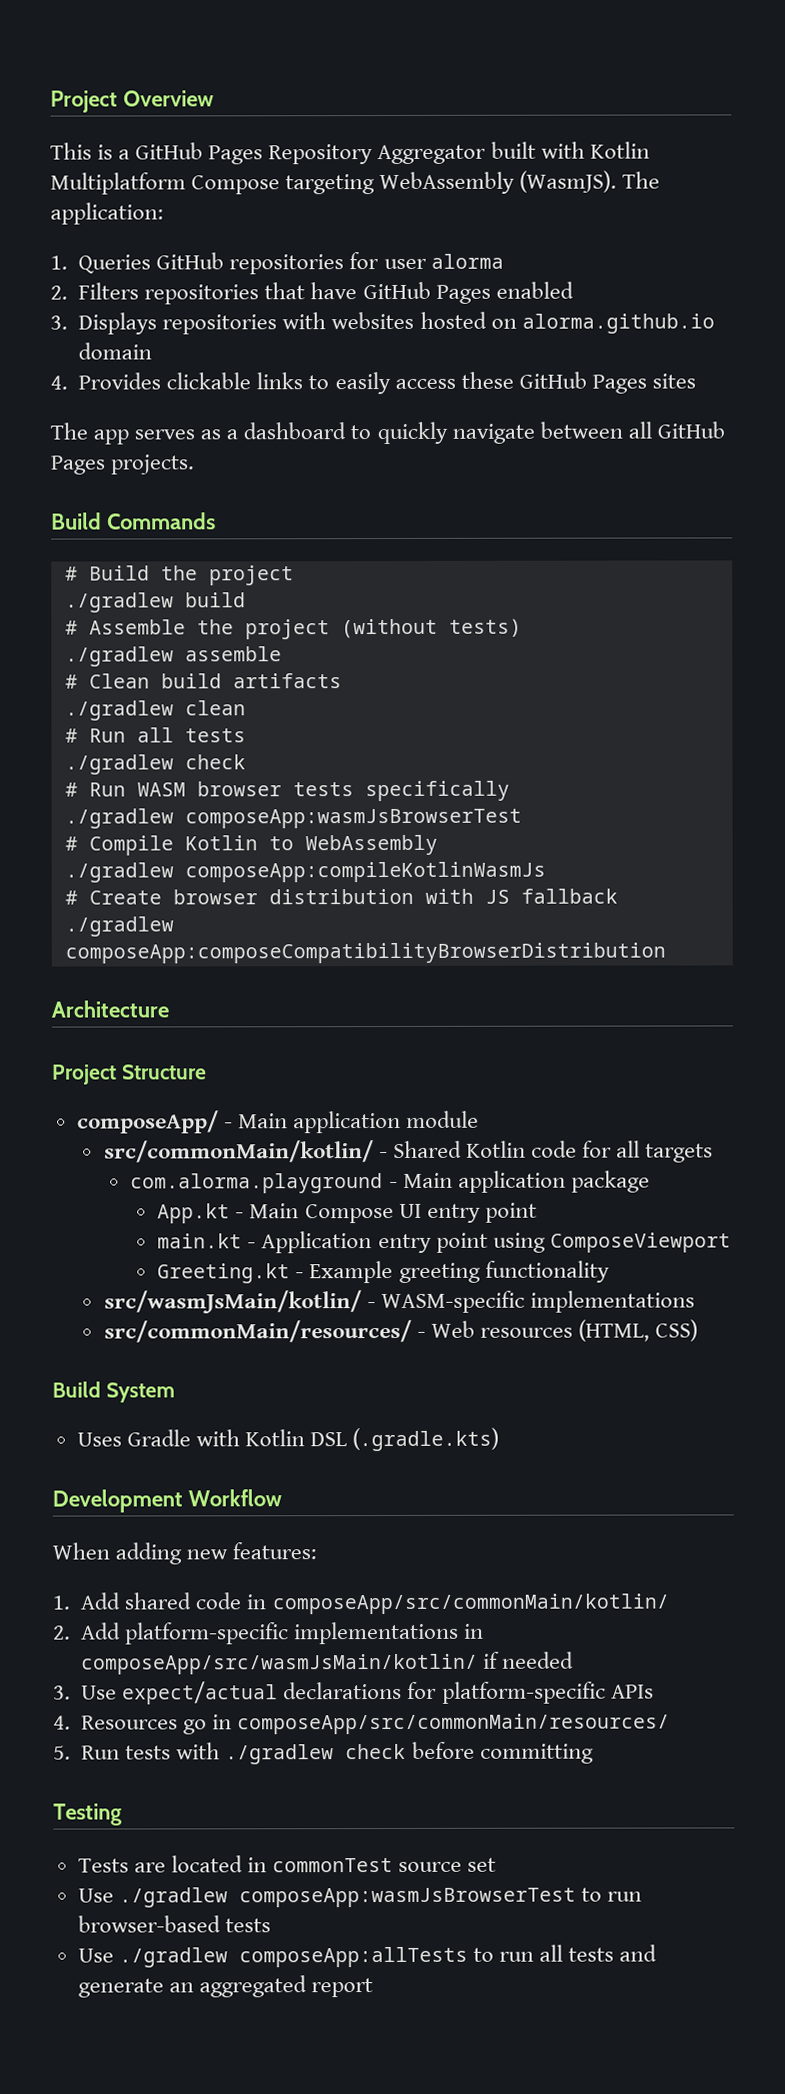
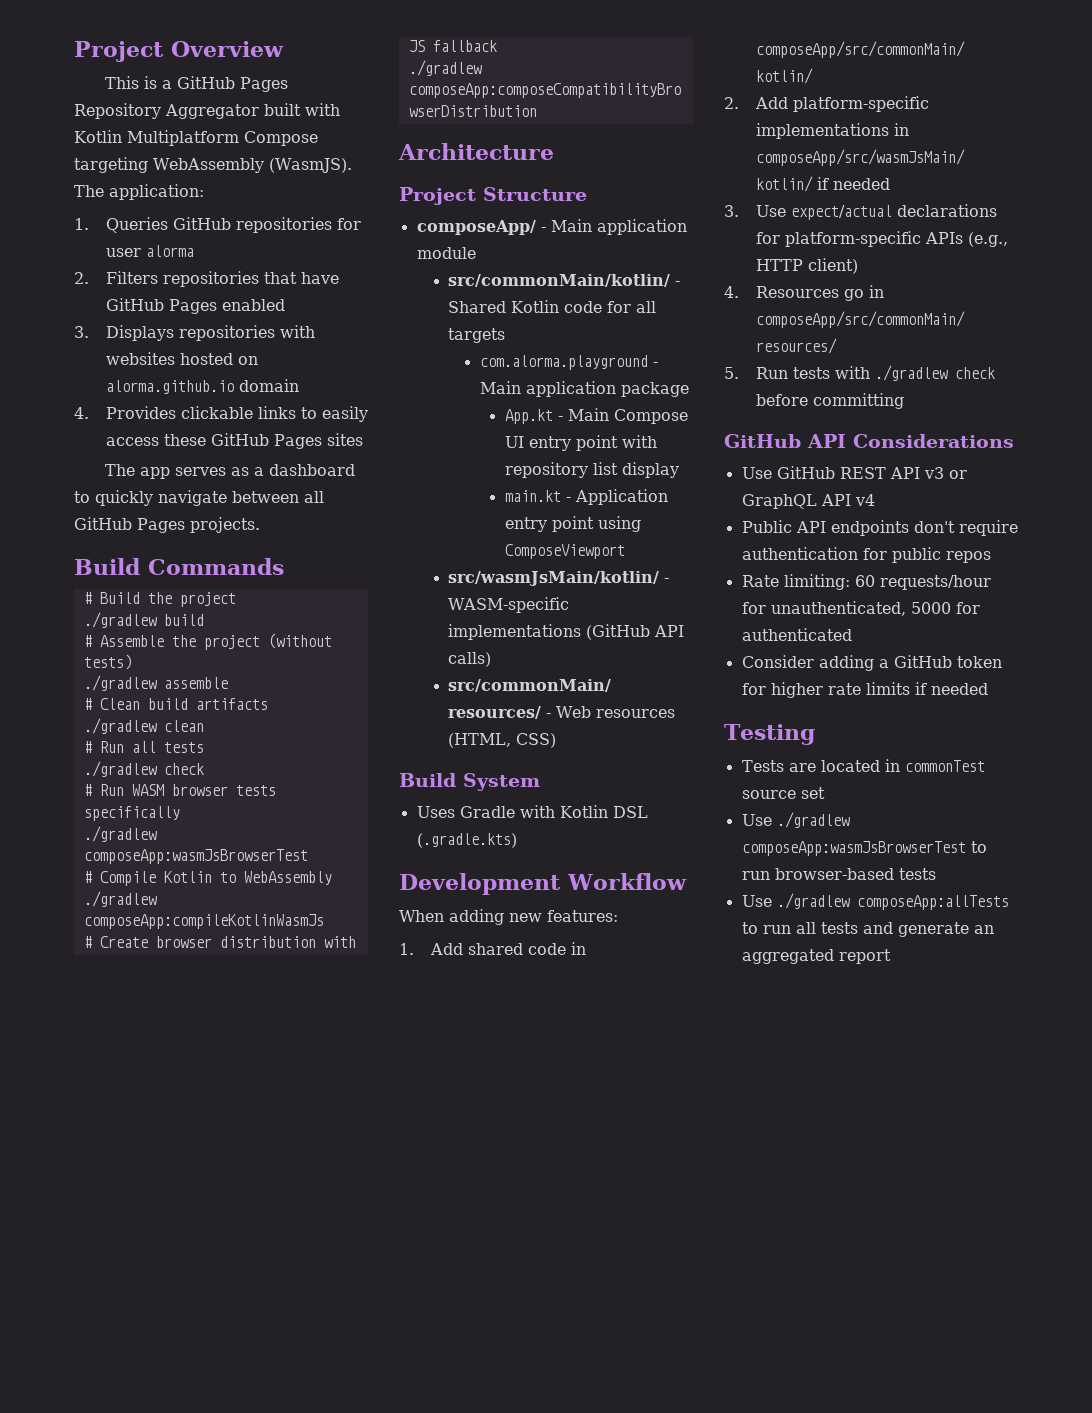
(537, 1212) none -> [621,435,657,448] [504,462,679,478] with repository list display
[157,1260,610,1284] // Greeting.kt - Example greeting functionality -> (625, 551) none
(695, 1301) none -> [586,624,685,640] [448,652,492,667] (GitHub API calls)
(654, 1691) none -> [967,232,1008,247] [755,258,858,274] (e.g., HTTP client)
(594, 1753) none -> [724,434,1014,448] [741,466,967,479] [741,494,875,509] [741,520,1018,536] [741,547,991,563] [741,574,991,590] [741,601,980,616] [741,628,852,641] [741,655,1002,671] [741,682,988,698] // GitHub API Considerations // Use GitHub REST API v3 or GraphQL API v4 // Public API endpoints don't require authentication for public repos // Rate limiting: 60 requests/hour for unauthenticated, 5000 for authenticated // Consider adding a GitHub token for higher rate limits if needed

